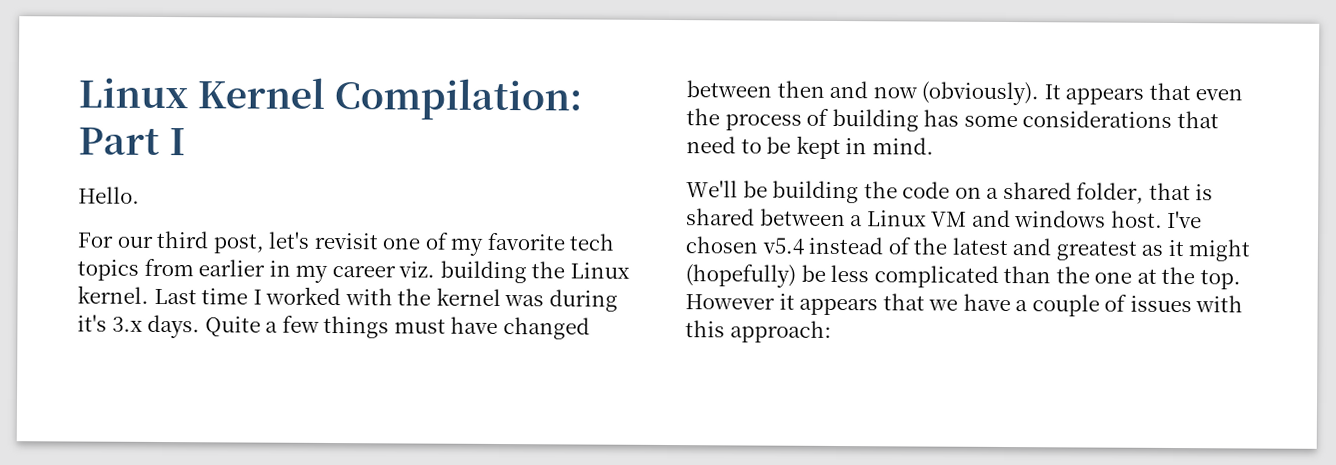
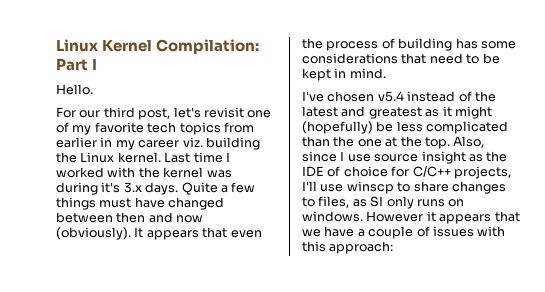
[686,180,1214,204] [686,208,1163,228] We'll be building the code on a shared folder, that is shared between a Linux VM and windows host. -> (386, 73) none
(1241, 279) none -> [453,136,485,148] [302,151,508,164] [302,166,511,179] [302,181,506,194] [302,196,465,209] [302,211,363,222] Also, since I use source insight as the IDE of choice for C/C++ projects, I'll use winscp to share changes to files, as SI only runs on windows.

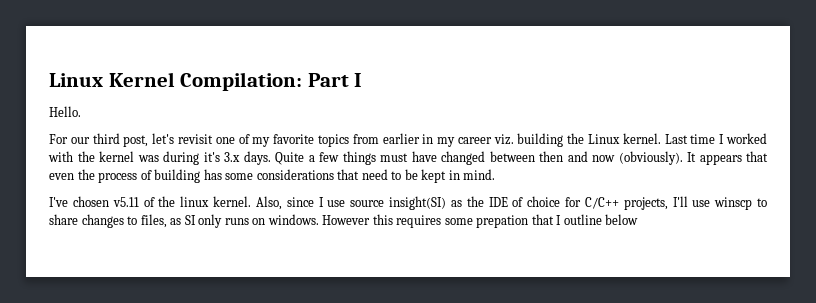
[147,122,177,133] tech -> (315, 139) none
[377,91,496,102] [302,106,492,119] [302,121,509,134] [302,136,450,149] v5.4 instead of the latest and greatest as it might (hopefully) be less complicated than the one at the top. -> [112,196,251,207] v5.11 of the linux kernel.
[421,151,466,164] insight -> [388,196,446,210] insight(SI)
[426,211,520,224] [302,226,506,239] [302,241,394,254] it appears that we have a couple of issues with this approach: -> [372,214,639,228] this requires some prepation that I outline below

